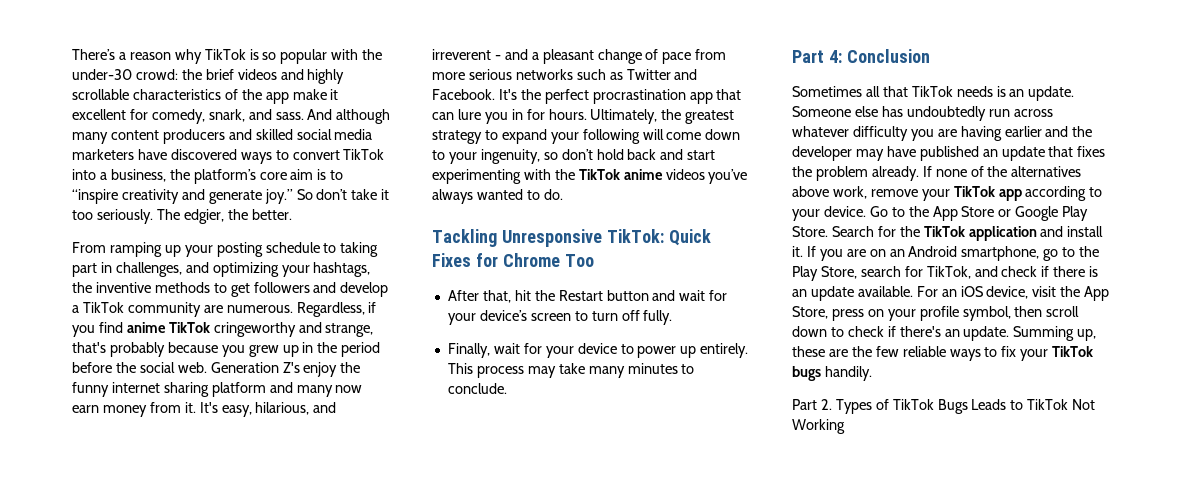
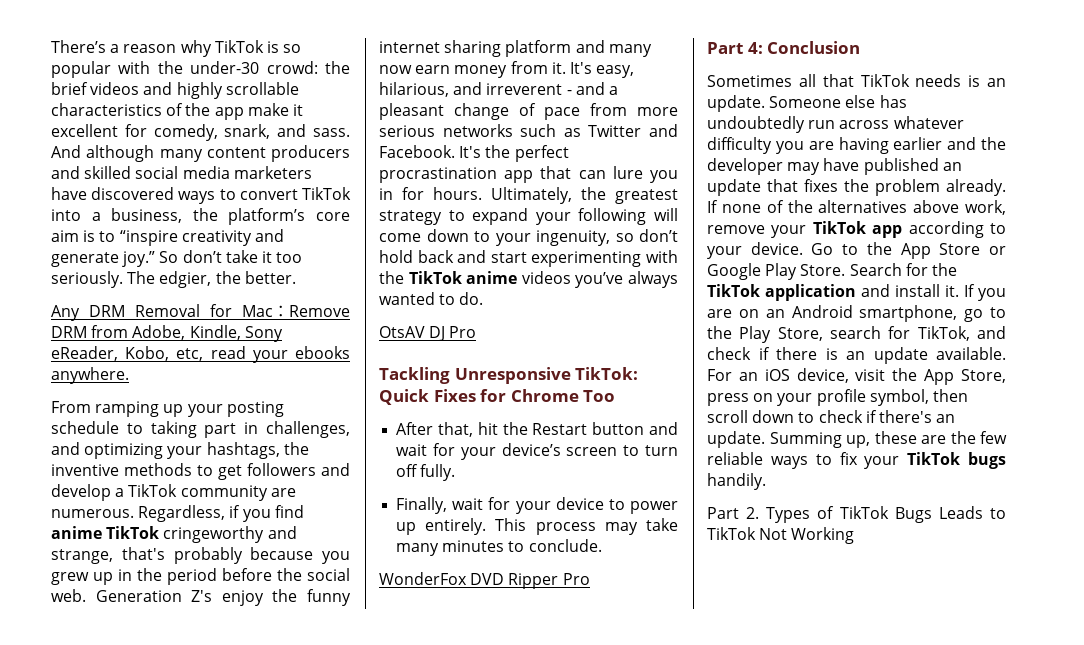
(292, 214) none -> [51,304,350,321] [51,325,283,342] [51,346,350,363] [51,367,129,384] // Any DRM Removal for Mac：Remove DRM from Adobe, Kindle, Sony eReader, Kobo, etc, read your ebooks anywhere.
(563, 194) none -> [379,326,477,341] // OtsAV DJ Pro
(507, 388) none -> [379,572,590,589] // WonderFox DVD Ripper Pro

